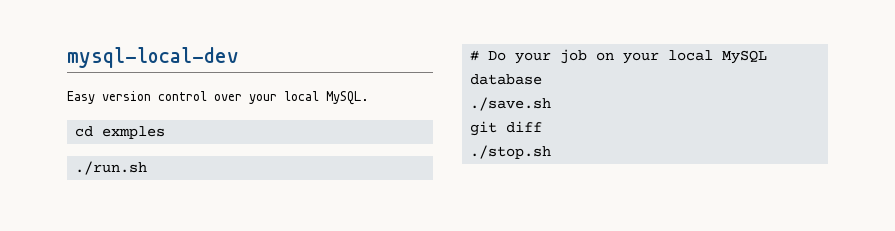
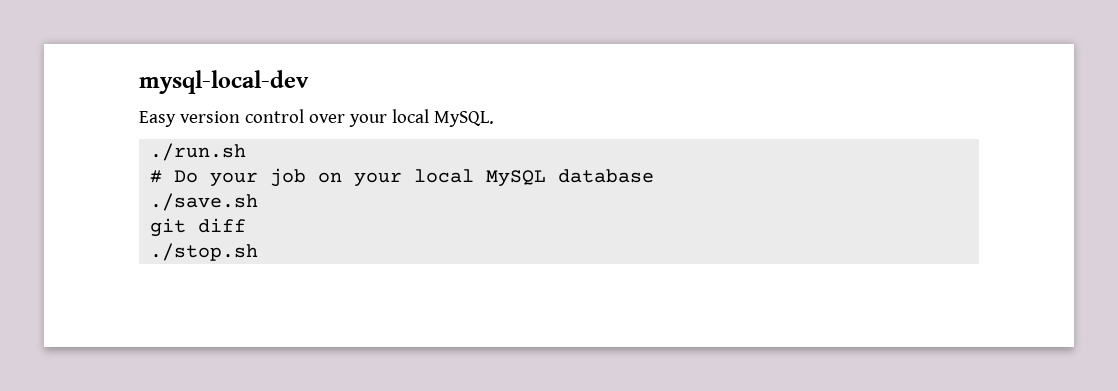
[74,126,165,139] // cd exmples -> (494, 119) none

